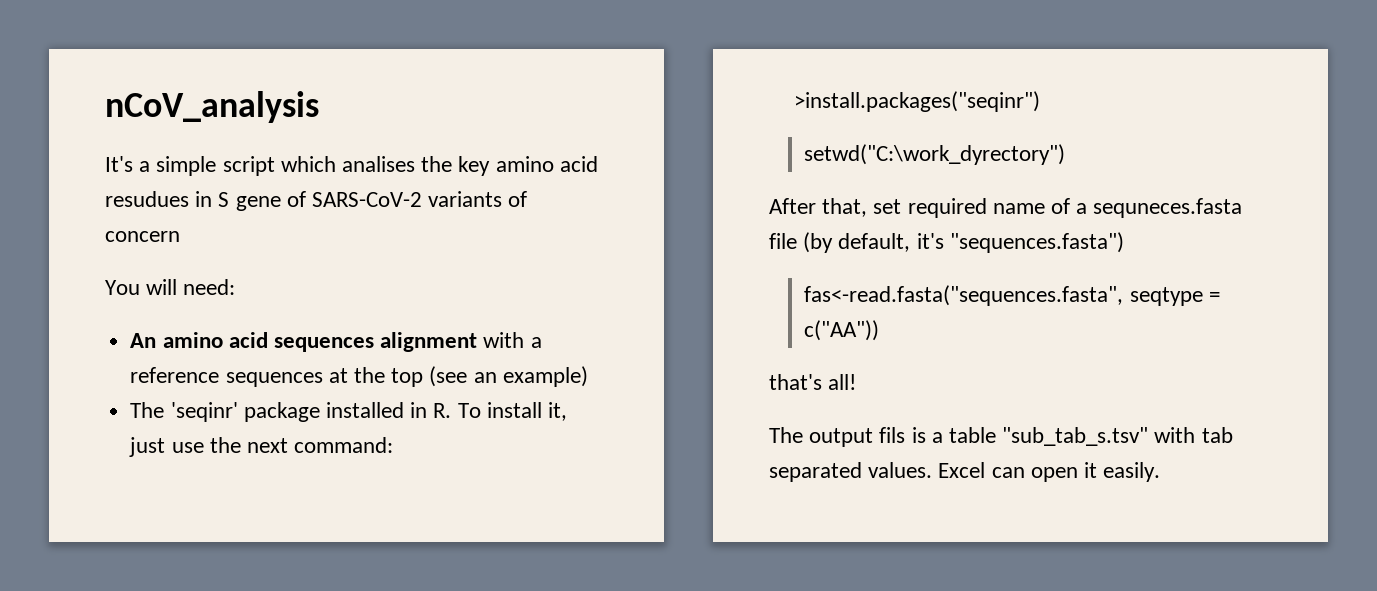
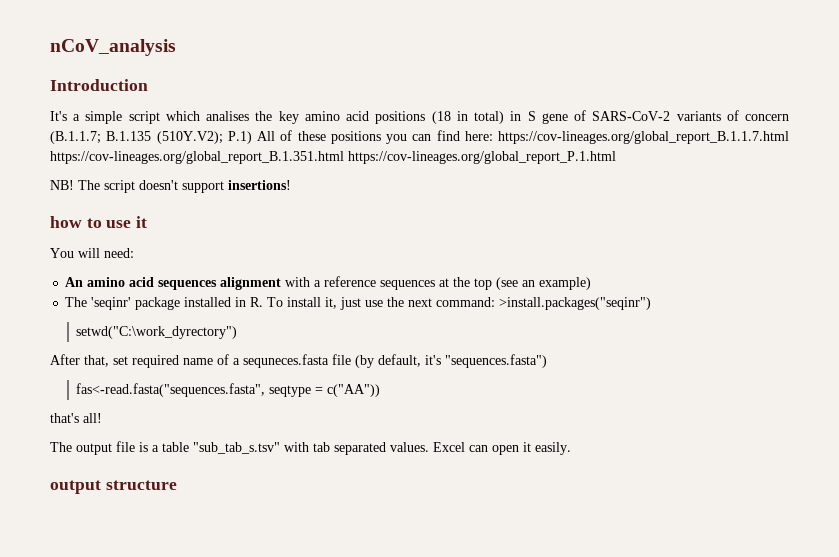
(319, 107) none -> [50,79,148,91] // Introduction
[105,191,189,207] resudues -> [375,111,505,124] positions (18 in total)
(180, 236) none -> [50,130,789,144] [50,151,616,164] [50,180,291,193] [50,216,148,228] (B.1.1.7; B.1.135 (510Y.V2); P.1) All of these positions you can find here: https://cov-lineages.org/global_report_B.1.1.7.html https://cov-lineages.org/global_report_B.1.351.html https://cov-lineages.org/global_report_P.1.html // NB! The script doesn't support insertions! // how to use it
[879,427,906,443] fils -> [116,441,135,452] file
(1161, 472) none -> [50,480,177,494] // output structure

